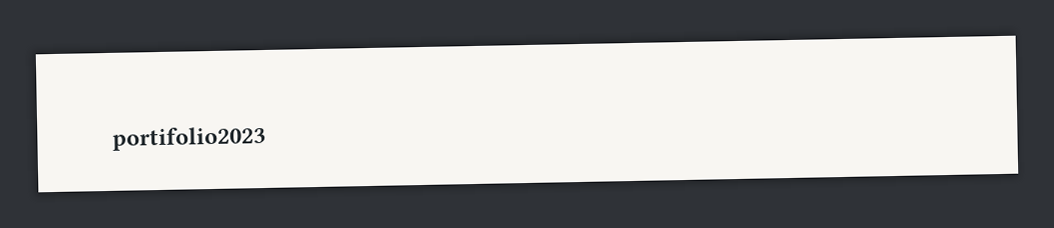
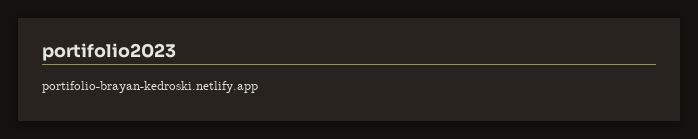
(266, 138) none -> [42,81,258,93] // portifolio-brayan-kedroski.netlify.app

